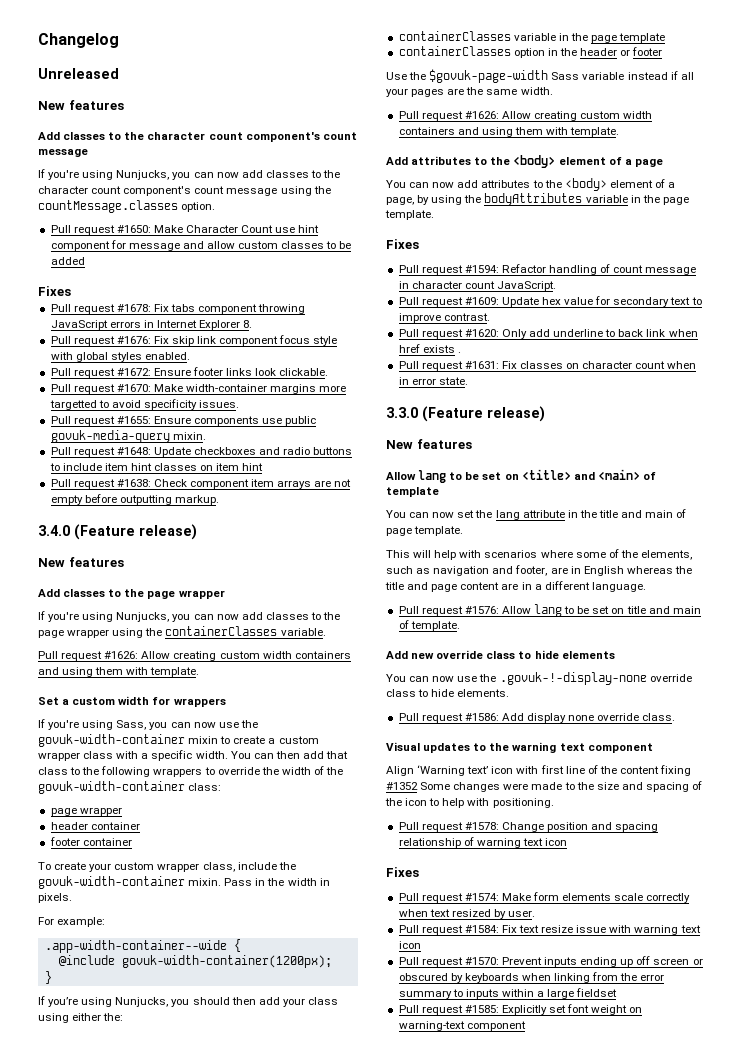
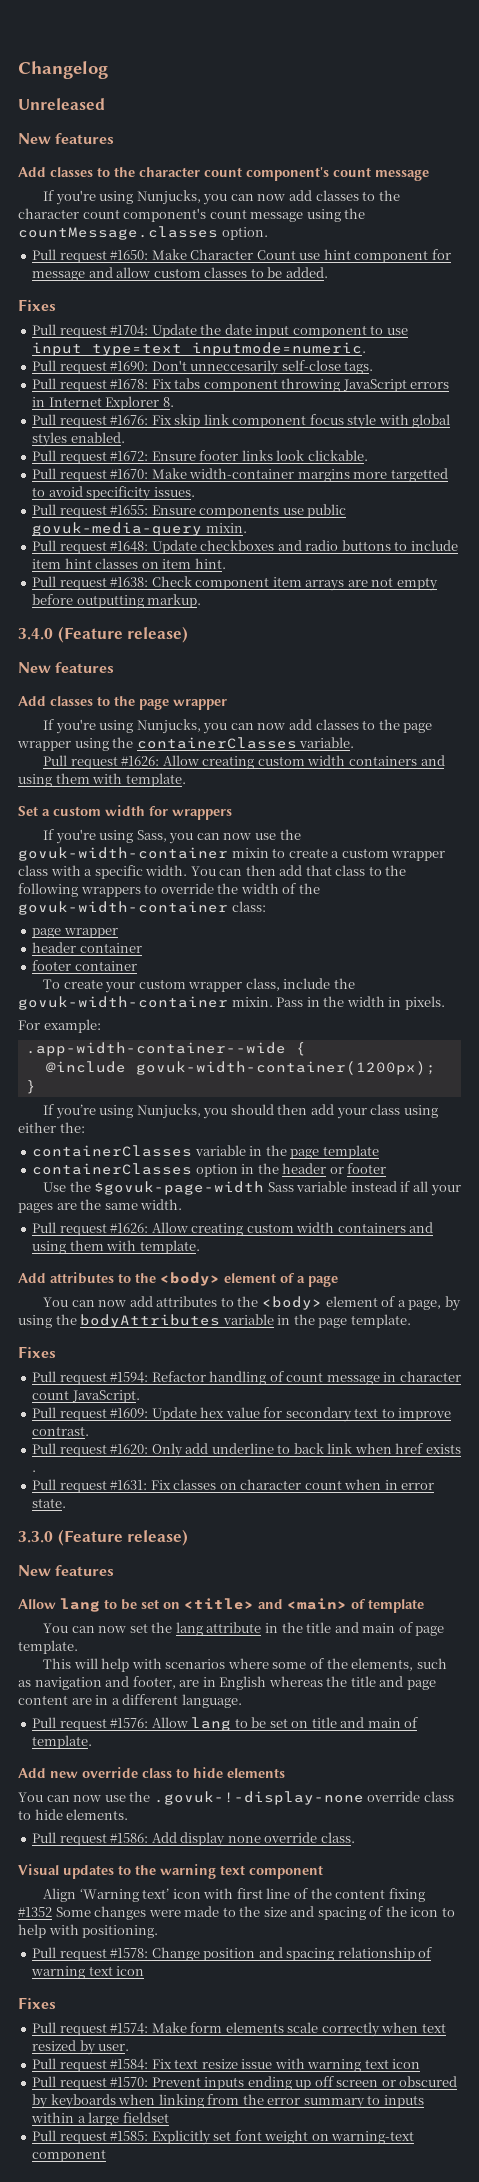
[50,257,85,265] [38,286,71,296] added // Fixes -> [285,267,328,278] [18,299,56,311] [32,324,408,338] [32,342,367,356] [32,360,374,375] added. // Fixes // Pull request #1704: Update the date input component to use input type=text inputmode=numeric. // Pull request #1690: Don't unneccesarily self-close tags.
[242,463,264,471] hint -> [194,558,226,569] hint.

